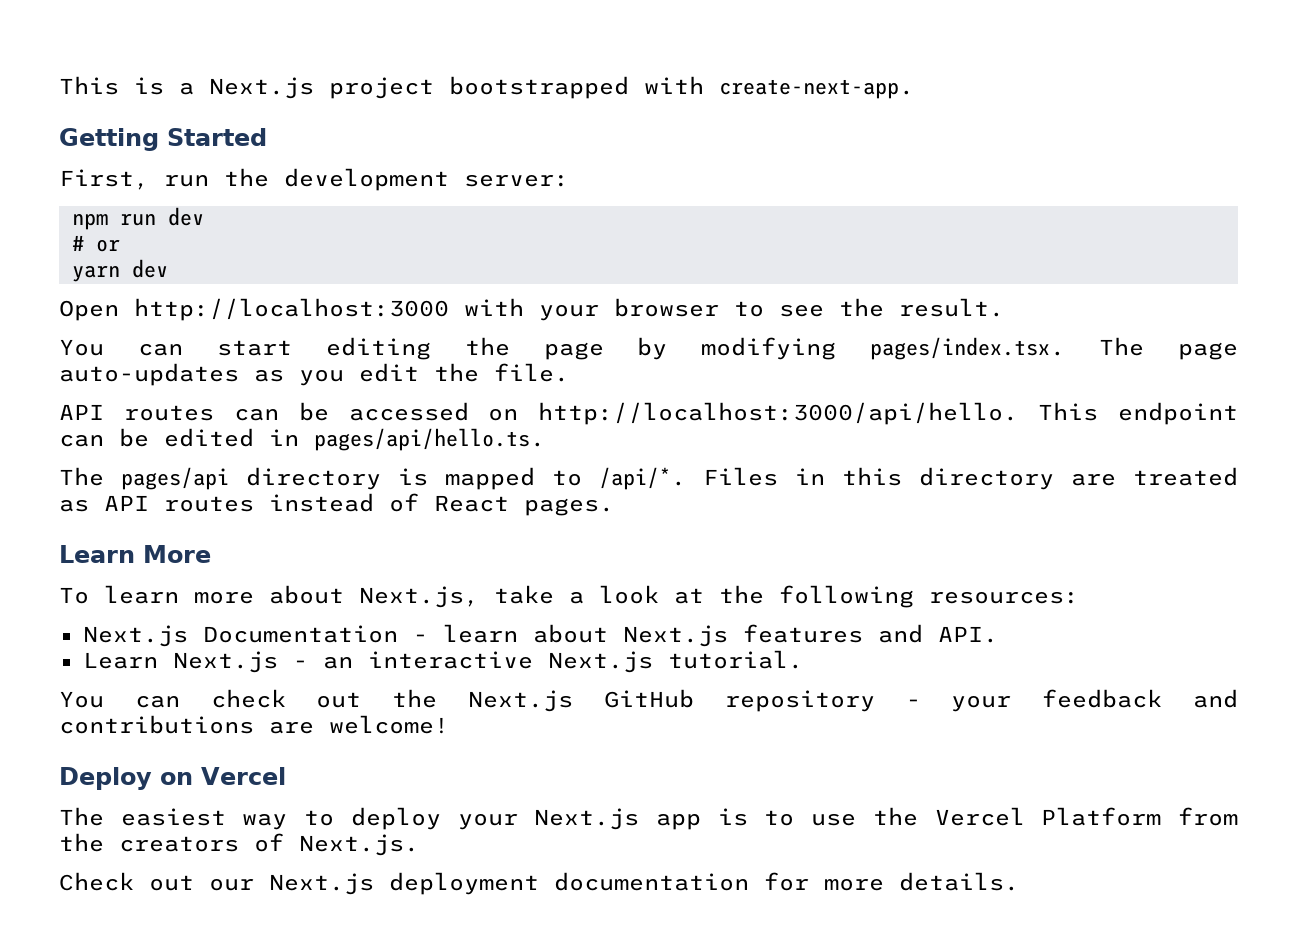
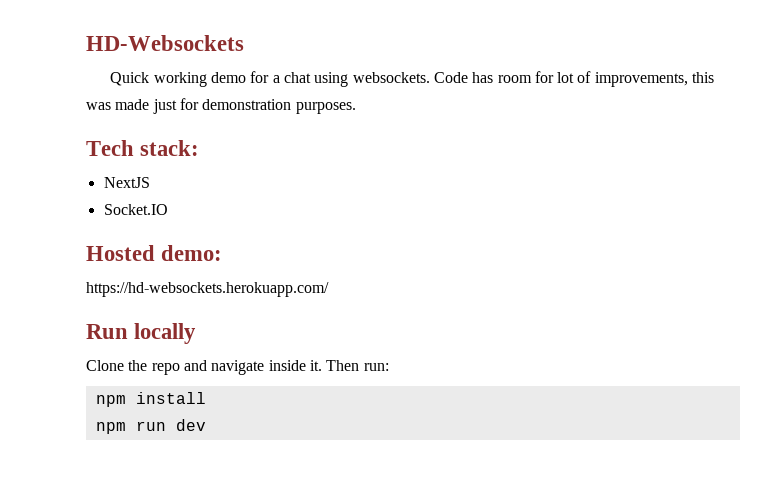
[59,76,914,99] [59,128,267,151] [59,168,569,191] [71,207,204,230] [71,235,120,252] [71,259,168,282] [59,298,1004,321] [59,337,1238,360] [59,363,569,386] [59,402,1238,425] [59,428,545,451] [59,467,1238,490] [59,493,614,516] [59,545,211,563] [59,585,1079,608] [82,624,998,647] [82,650,803,673] [59,689,1239,712] [59,715,449,734] [59,767,286,790] [59,807,1238,830] [59,833,419,856] [59,872,1019,895] This is a Next.js project bootstrapped with create-next-app. // Getting Started // First, run the development server: // npm run dev // # or // yarn dev // Open http://localhost:3000 with your browser to see the result. // You can start editing the page by modifying pages/index.tsx. The page auto-updates as you edit the file. // API routes can be accessed on http://localhost:3000/api/hello. This endpoint can be edited in pages/api/hello.ts. // The pages/api directory is mapped to /api/*. Files in this directory are treated as API routes instead of React pages. // Learn More // To learn more about Next.js, take a look at the following resources: // Next.js Documentation - learn about Next.js features and API. // Learn Next.js - an interactive Next.js tutorial. // You can check out the Next.js GitHub repository - your feedback and contributions are welcome! // Deploy on Vercel // The easiest way to deploy your Next.js app is to use the Vercel Platform from the creators of Next.js. // Check out our Next.js deployment documentation for more details. -> [86,35,244,51] [110,71,715,87] [86,98,356,114] [86,140,200,156] [103,177,150,188] [103,204,168,215] [86,245,223,261] [86,282,329,297] [86,323,197,344] [86,360,389,375] [95,392,206,407] [95,419,206,434] HD-Websockets // Quick working demo for a chat using websockets. Code has room for lot of improvements, this was made just for demonstration purposes. // Tech stack: // NextJS // Socket.IO // Hosted demo: // https://hd-websockets.herokuapp.com/ // Run locally // Clone the repo and navigate inside it. Then run: // npm install // npm run dev

